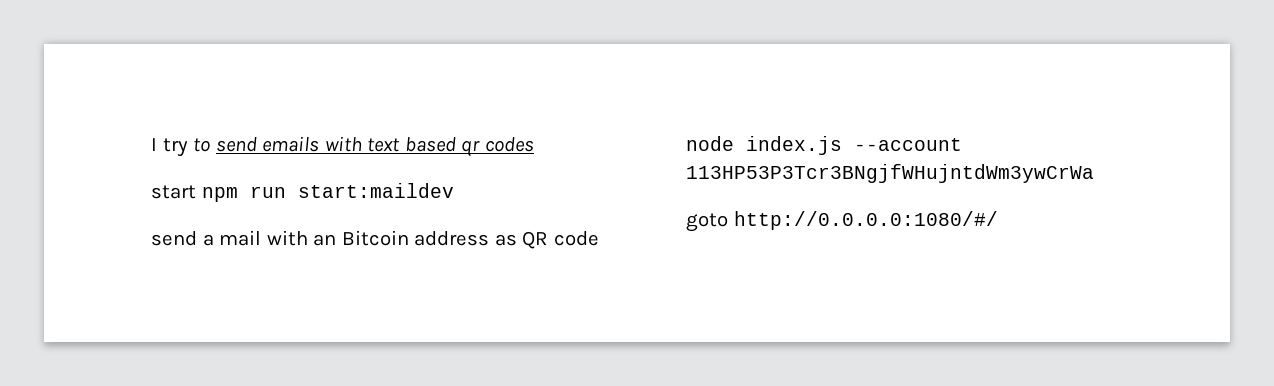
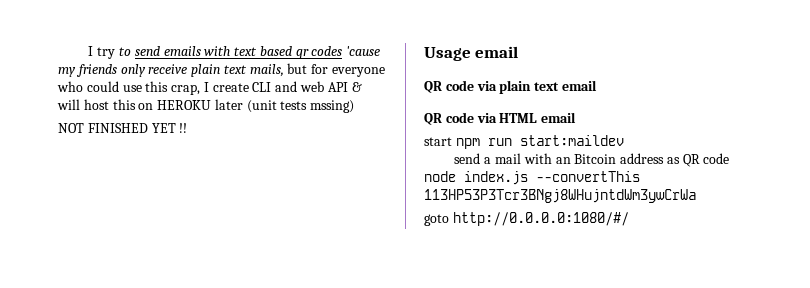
(534, 144) none -> [346,46,381,56] [58,63,386,77] [57,81,362,95] [57,99,355,113] [58,123,188,133] [424,46,519,61] [424,80,597,94] [424,112,577,125] 'cause my friends only receive plain text mails, but for everyone who could use this crap, I create CLI and web API & will host this on HEROKU later (unit tests mssing) // NOT FINISHED YET !! // Usage email // QR code via plain text email // QR code via HTML email
[854,138,962,151] [686,164,1094,183] --account 113HP53P3Tcr3BNgjfWHujntdWm3ywCrWa -> [536,171,640,182] [424,189,696,203] --convertThis 113HP53P3Tcr3BNgj8WHujntdWm3ywCrWa

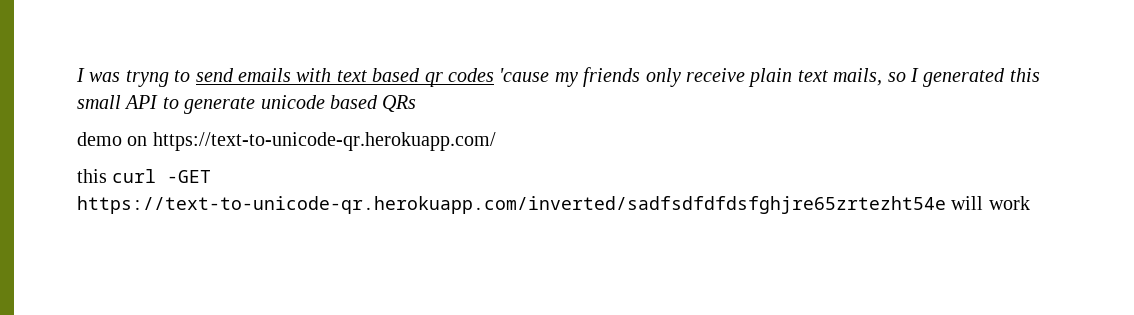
[88,46,116,59] I try -> [76,68,169,87] I was tryng
[287,63,386,77] [57,81,362,95] [57,99,355,113] [58,123,188,133] [424,46,519,61] [424,80,597,94] [424,112,577,125] [424,135,624,149] [454,153,730,167] [424,171,640,185] [424,189,696,203] [424,212,629,226] but for everyone who could use this crap, I create CLI and web API & will host this on HEROKU later (unit tests mssing) // NOT FINISHED YET !! // Usage email // QR code via plain text email // QR code via HTML email // start npm run start:maildev // send a mail with an Bitcoin address as QR code node index.js --convertThis 113HP53P3Tcr3BNgj8WHujntdWm3ywCrWa // goto http://0.0.0.0:1080/#/ -> [887,68,1040,87] [77,95,417,114] [77,132,496,151] [77,169,212,183] [77,196,1030,214] so I generated this small API to generate unicode based QRs // demo on https://text-to-unicode-qr.herokuapp.com/ // this curl -GET https://text-to-unicode-qr.herokuapp.com/inverted/sadfsdfdfdsfghjre65zrtezht54e will work

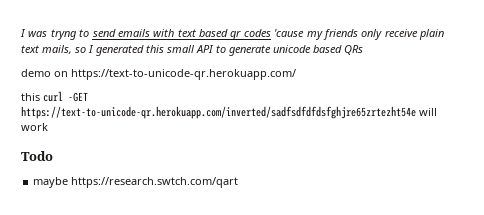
(1030, 203) none -> [21,151,53,161] [33,177,239,188] // Todo // maybe https://research.swtch.com/qart

